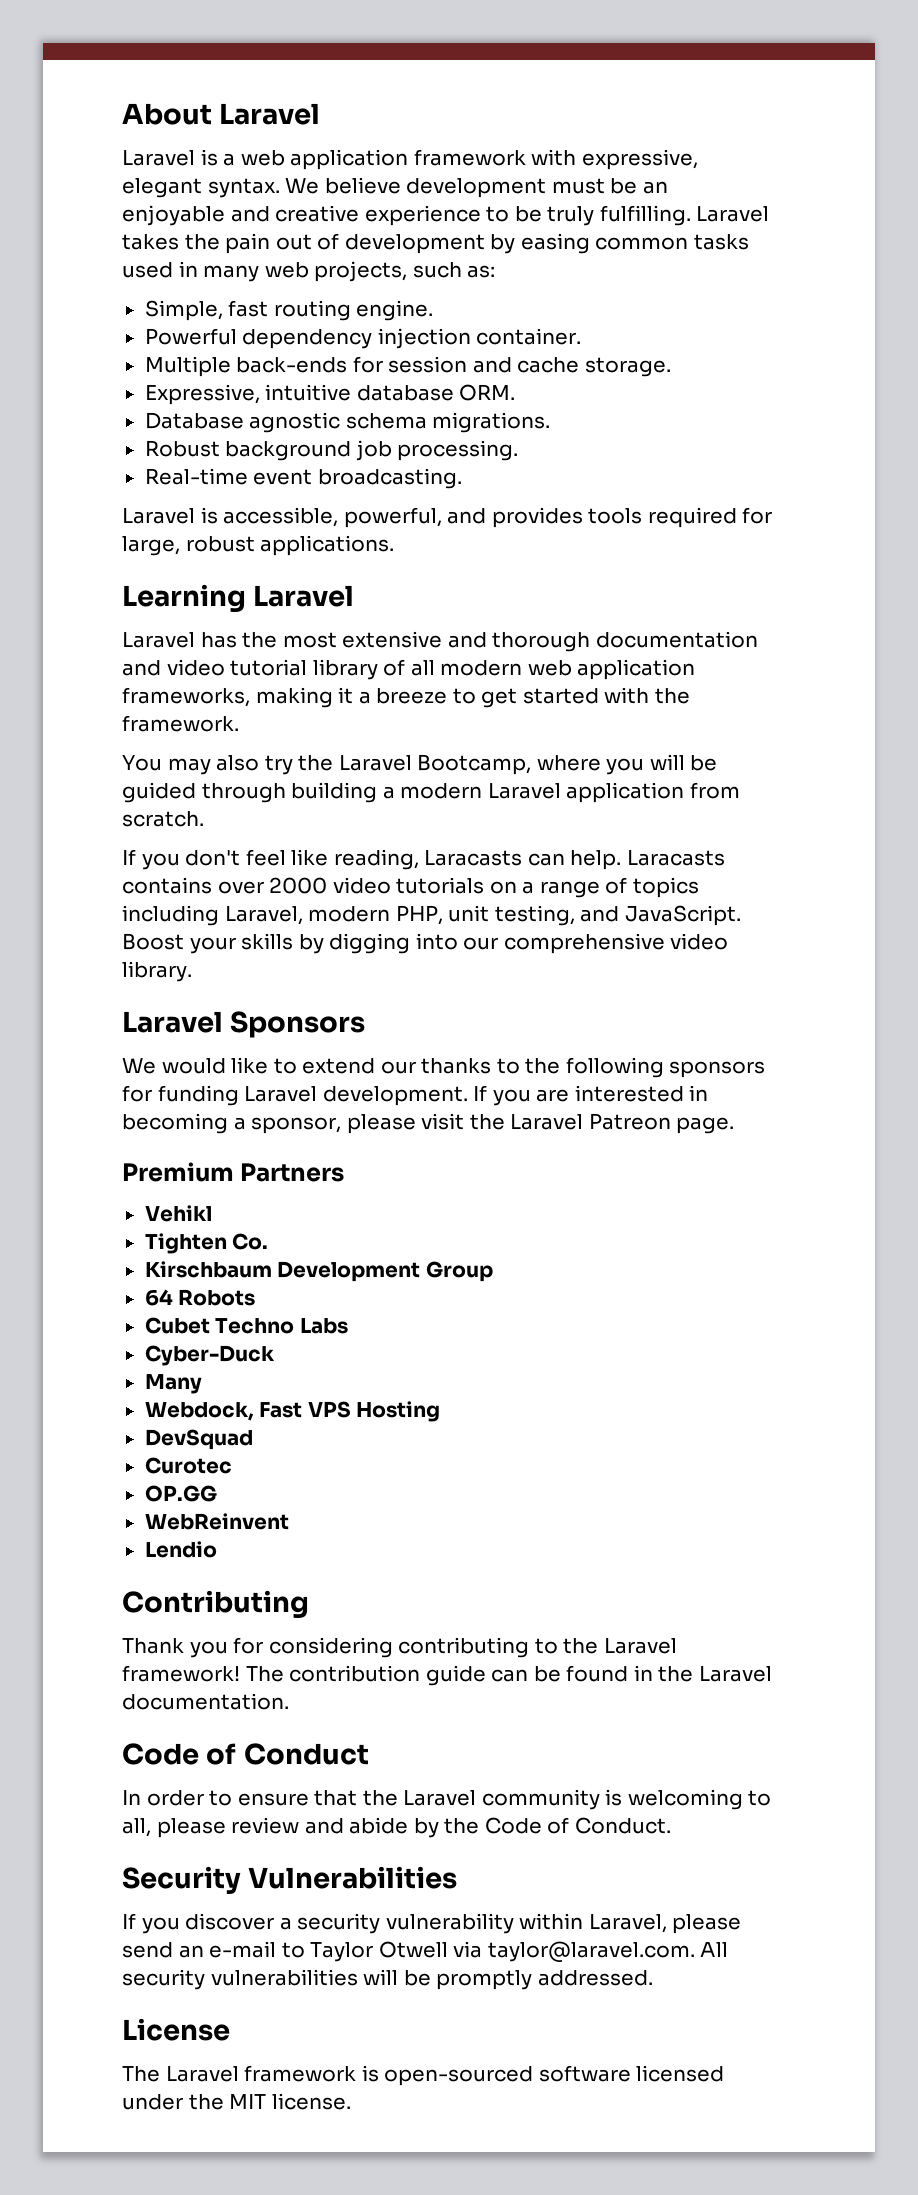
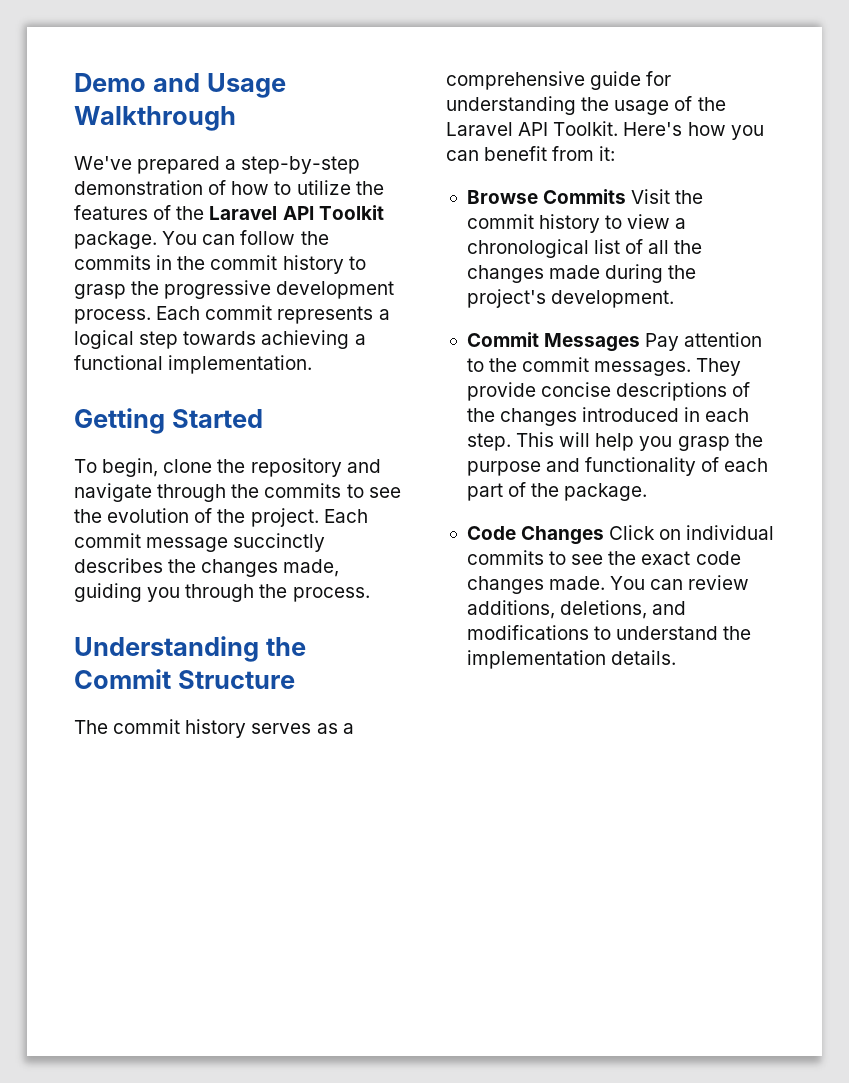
[122,103,321,125] [122,149,698,170] [122,177,668,198] [122,205,770,226] [122,233,749,254] [122,261,496,282] [144,300,434,321] [144,328,582,349] [144,356,671,377] [144,384,516,405] [144,412,551,433] [144,440,519,461] [144,468,462,489] [122,507,773,528] [122,535,395,556] [122,584,355,612] [122,631,758,652] [122,659,696,680] [122,687,690,708] [122,715,239,732] [122,754,718,775] [122,782,740,803] [122,811,204,827] [122,849,725,870] [122,877,699,898] [122,905,741,926] [122,933,729,954] [122,961,192,982] [122,1011,366,1038] [122,1057,766,1078] [122,1085,709,1106] [122,1113,735,1134] [122,1162,345,1182] [144,1205,212,1222] [144,1233,269,1254] [144,1261,493,1282] [144,1289,256,1306] [144,1317,348,1334] [144,1345,275,1366] [144,1374,202,1394] [144,1401,441,1422] [144,1429,253,1450] [144,1457,232,1474] [144,1485,217,1502] [144,1513,289,1530] [144,1541,217,1558] [122,1590,309,1618] [122,1637,677,1658] [122,1665,772,1686] [122,1693,289,1710] [122,1743,369,1765] [122,1789,772,1810] [122,1817,671,1838] [122,1866,458,1894] [122,1913,742,1934] [122,1941,729,1962] [122,1969,653,1990] [122,2018,230,2041] [122,2065,725,2086] [122,2093,351,2110] About Laravel // Laravel is a web application framework with expressive, elegant syntax. We believe development must be an enjoyable and creative experience to be truly fulfilling. Laravel takes the pain out of development by easing common tasks used in many web projects, such as: // Simple, fast routing engine. // Powerful dependency injection container. // Multiple back-ends for session and cache storage. // Expressive, intuitive database ORM. // Database agnostic schema migrations. // Robust background job processing. // Real-time event broadcasting. // Laravel is accessible, powerful, and provides tools required for large, robust applications. // Learning Laravel // Laravel has the most extensive and thorough documentation and video tutorial library of all modern web application frameworks, making it a breeze to get started with the framework. // You may also try the Laravel Bootcamp, where you will be guided through building a modern Laravel application from scratch. // If you don't feel like reading, Laracasts can help. Laracasts contains over 2000 video tutorials on a range of topics including Laravel, modern PHP, unit testing, and JavaScript. Boost your skills by digging into our comprehensive video library. // Laravel Sponsors // We would like to extend our thanks to the following sponsors for funding Laravel development. If you are interested in becoming a sponsor, please visit the Laravel Patreon page. // Premium Partners // Vehikl // Tighten Co. // Kirschbaum Development Group // 64 Robots // Cubet Techno Labs // Cyber-Duck // Many // Webdock, Fast VPS Hosting // DevSquad // Curotec // OP.GG // WebReinvent // Lendio // Contributing // Thank you for considering contributing to the Laravel framework! The contribution guide can be found in the Laravel documentation. // Code of Conduct // In order to ensure that the Laravel community is welcoming to all, please review and abide by the Code of Conduct. // Security Vulnerabilities // If you discover a security vulnerability within Laravel, please send an e-mail to Taylor Otwell via taylor@laravel.com. All security vulnerabilities will be promptly addressed. // License // The Laravel framework is open-sourced software licensed under the MIT license. -> [74,73,286,98] [74,106,236,131] [74,156,361,174] [74,180,384,195] [74,205,384,220] [74,230,329,249] [74,255,366,274] [74,280,395,299] [74,305,390,324] [74,330,366,349] [74,355,313,374] [74,408,263,434] [74,458,381,477] [74,483,401,502] [74,508,368,527] [74,533,326,552] [74,558,340,577] [74,583,370,602] [74,636,306,662] [74,669,295,689] [74,719,354,738] [446,71,672,90] [446,96,726,115] [446,121,764,140] [446,146,616,161] [466,189,704,204] [466,214,687,233] [466,239,703,258] [466,264,697,283] [466,289,675,308] [466,332,763,352] [466,357,742,376] [466,382,751,401] [466,407,750,426] [466,432,763,451] [466,457,769,476] [466,482,648,501] [466,525,775,545] [466,550,741,565] [466,575,750,594] [466,600,687,619] [466,625,752,640] [466,650,677,669] Demo and Usage Walkthrough // We've prepared a step-by-step demonstration of how to utilize the features of the Laravel API Toolkit package. You can follow the commits in the commit history to grasp the progressive development process. Each commit represents a logical step towards achieving a functional implementation. // Getting Started // To begin, clone the repository and navigate through the commits to see the evolution of the project. Each commit message succinctly describes the changes made, guiding you through the process. // Understanding the Commit Structure // The commit history serves as a comprehensive guide for understanding the usage of the Laravel API Toolkit. Here's how you can benefit from it: // Browse Commits Visit the commit history to view a chronological list of all the changes made during the project's development. // Commit Messages Pay attention to the commit messages. They provide concise descriptions of the changes introduced in each step. This will help you grasp the purpose and functionality of each part of the package. // Code Changes Click on individual commits to see the exact code changes made. You can review additions, deletions, and modifications to understand the implementation details.

